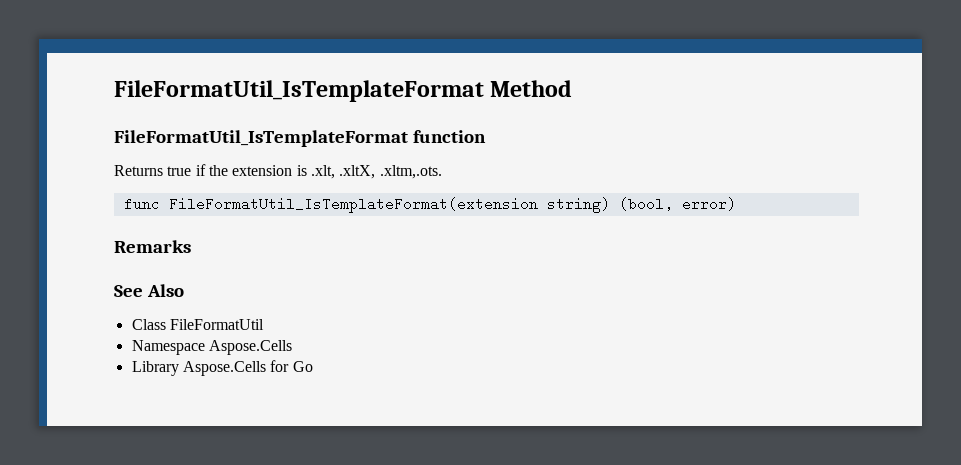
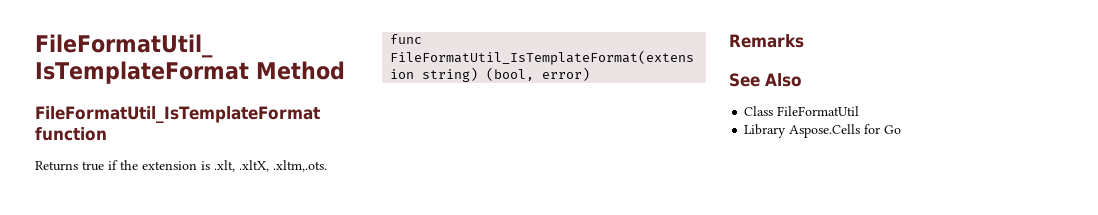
[131,340,292,355] // Namespace Aspose.Cells -> (860, 111) none

